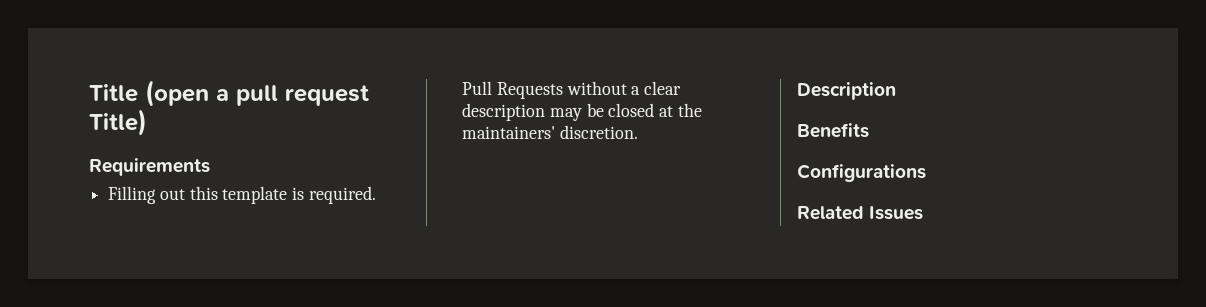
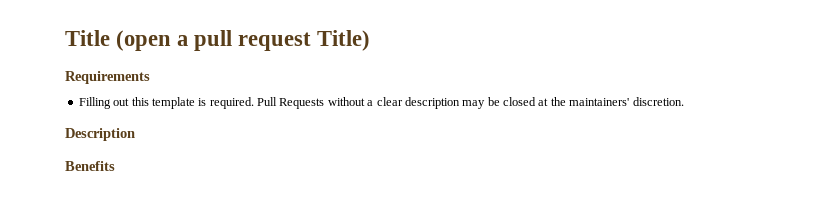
[797,164,926,182] [797,206,924,220] // Configurations // Related Issues -> (115, 166) none

